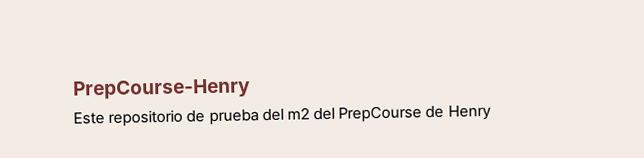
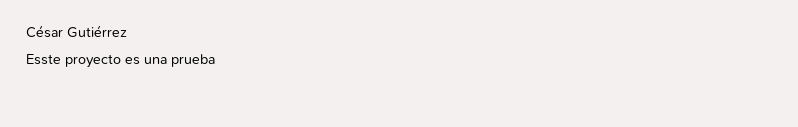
[73,78,251,100] [73,104,491,127] PrepCourse-Henry // Este repositorio de prueba del m2 del PrepCourse de Henry -> [26,25,127,38] [26,54,215,68] César Gutiérrez // Esste proyecto es una prueba

